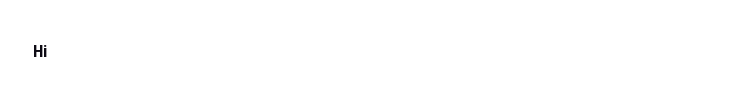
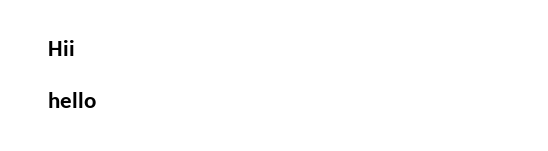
[33,45,47,57] Hi -> [48,40,75,56] [48,92,96,108] Hii // hello

